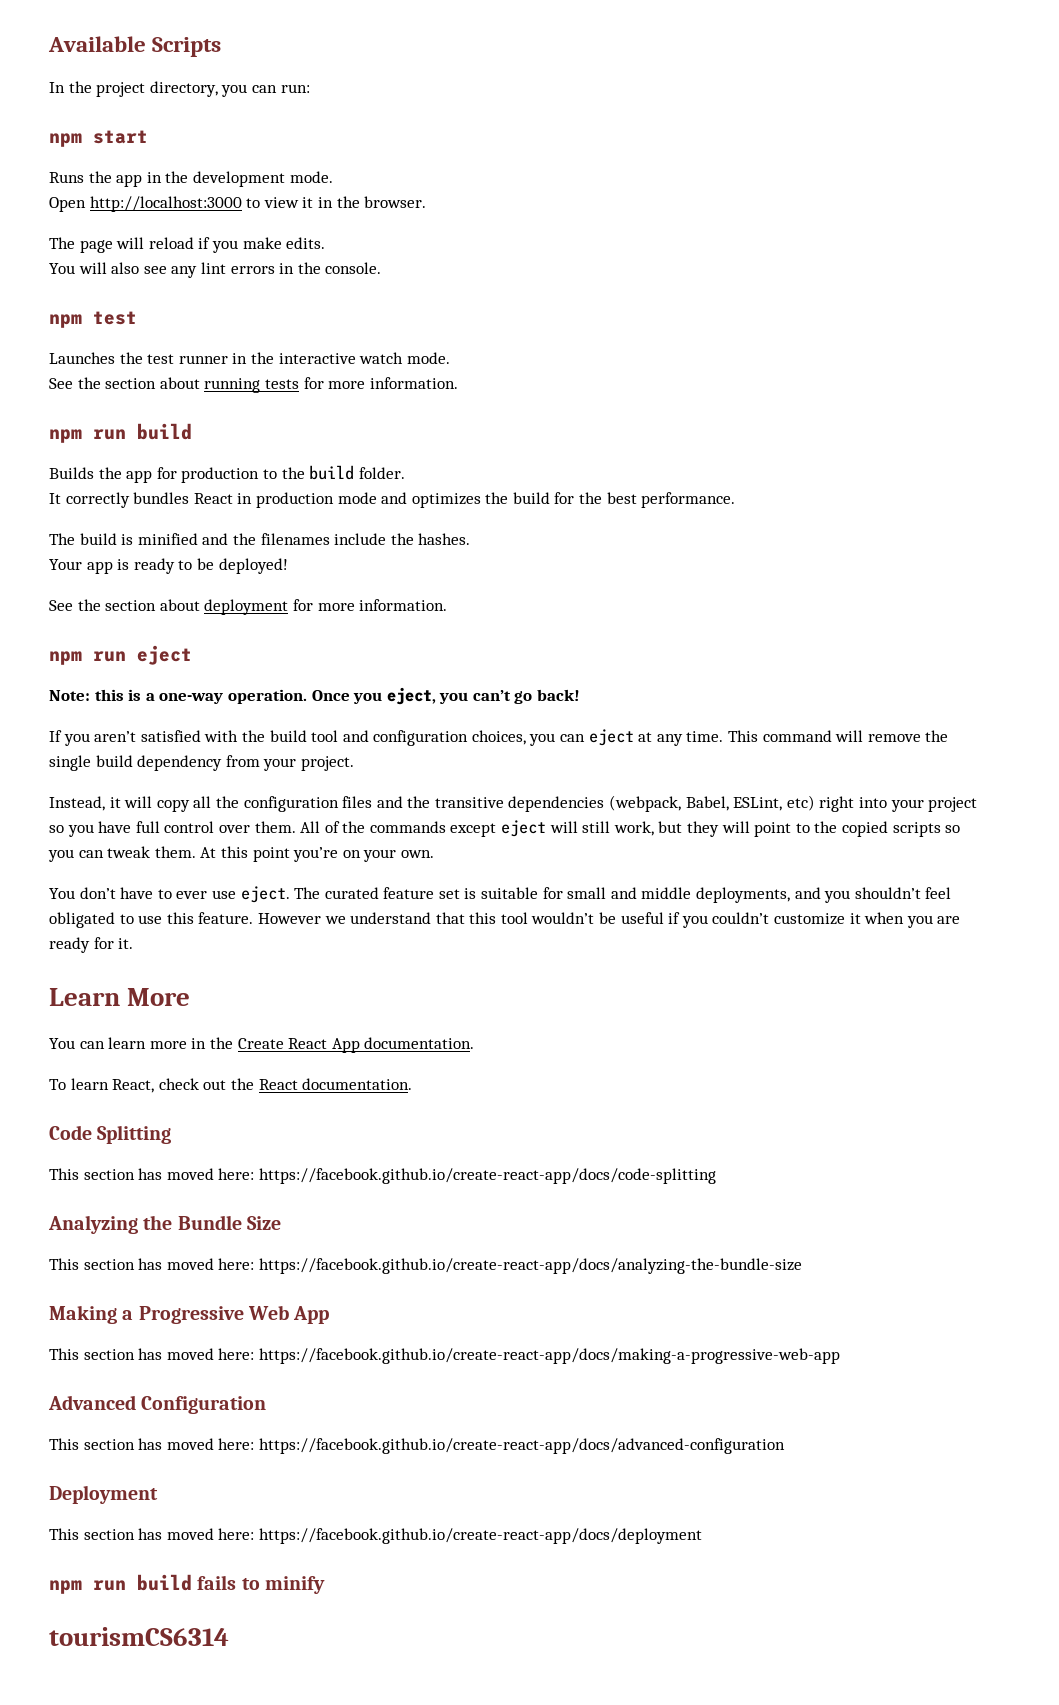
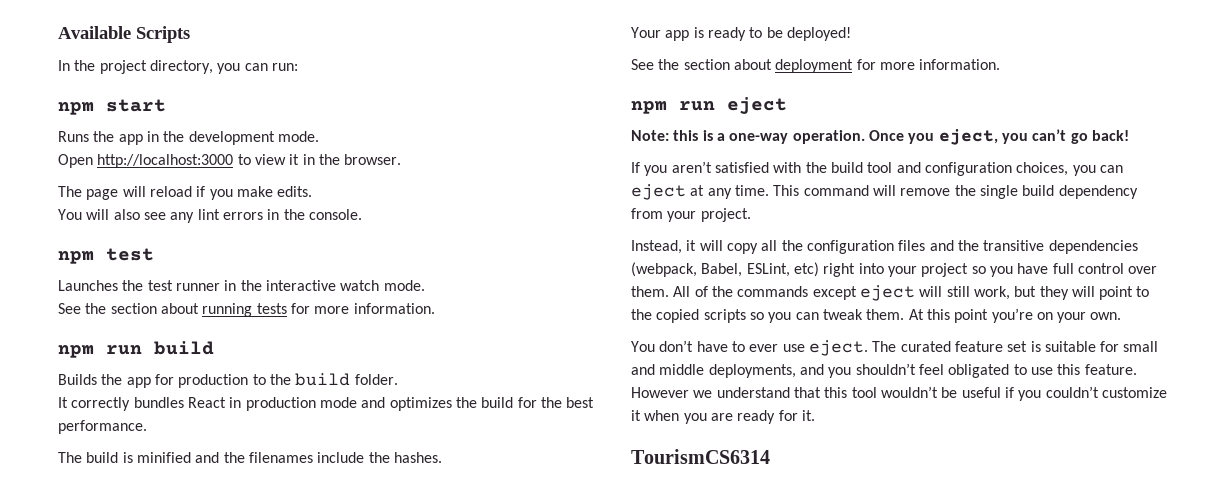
[49,988,191,1006] [49,1037,475,1053] [49,1078,413,1093] [49,1125,172,1144] [49,1168,716,1184] [48,1215,281,1234] [49,1258,802,1274] [49,1305,330,1324] [49,1348,840,1364] [48,1395,267,1414] [49,1438,785,1454] [49,1485,158,1504] [49,1528,702,1544] [49,1574,325,1594] [49,1627,229,1646] Learn More // You can learn more in the Create React App documentation. // To learn React, check out the React documentation. // Code Splitting // This section has moved here: https://facebook.github.io/create-react-app/docs/code-splitting // Analyzing the Bundle Size // This section has moved here: https://facebook.github.io/create-react-app/docs/analyzing-the-bundle-size // Making a Progressive Web App // This section has moved here: https://facebook.github.io/create-react-app/docs/making-a-progressive-web-app // Advanced Configuration // This section has moved here: https://facebook.github.io/create-react-app/docs/advanced-configuration // Deployment // This section has moved here: https://facebook.github.io/create-react-app/docs/deployment // npm run build fails to minify // tourismCS6314 -> [631,449,770,464] TourismCS6314

